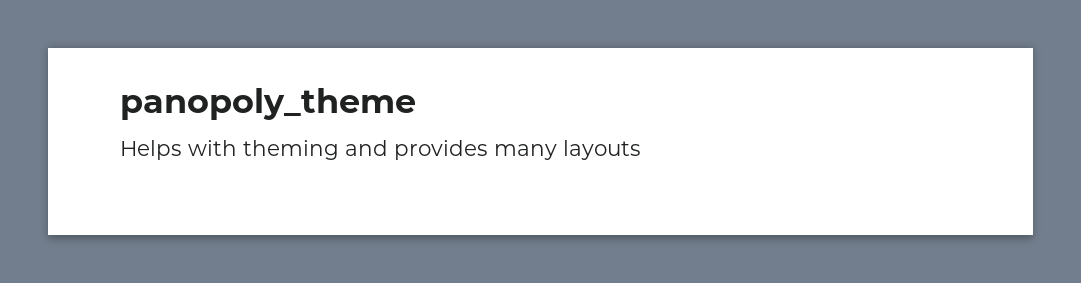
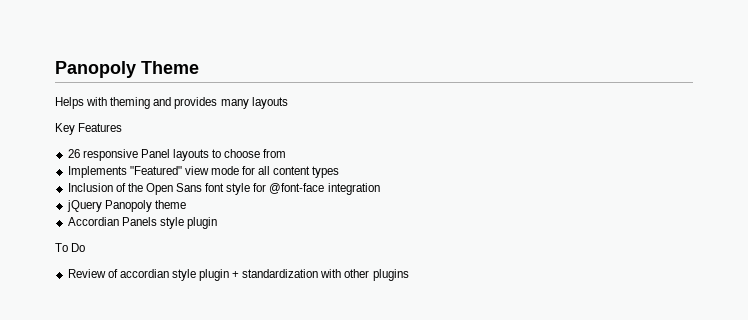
[120,88,416,120] panopoly_theme -> [55,61,199,78] Panopoly Theme
(641, 150) none -> [55,123,123,135] [67,149,287,161] [67,166,340,178] [67,183,380,195] [66,200,186,212] [67,217,217,229] [55,243,86,252] [67,269,409,281] // Key Features // 26 responsive Panel layouts to choose from // Implements "Featured" view mode for all content types // Inclusion of the Open Sans font style for @font-face integration // jQuery Panopoly theme // Accordian Panels style plugin // To Do // Review of accordian style plugin + standardization with other plugins

